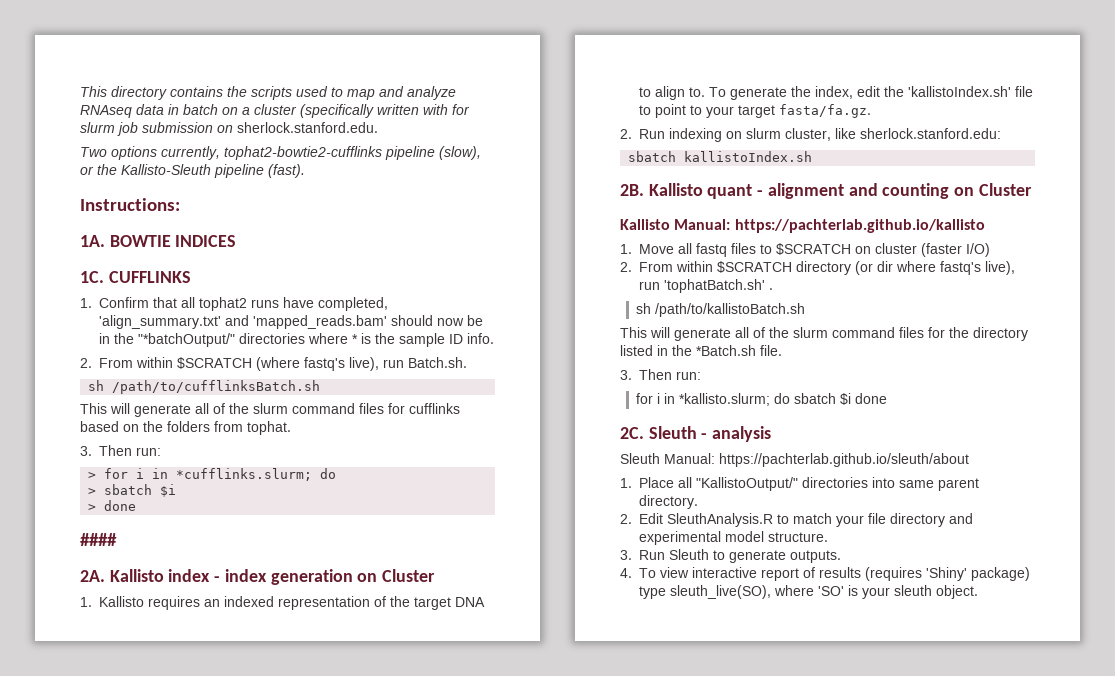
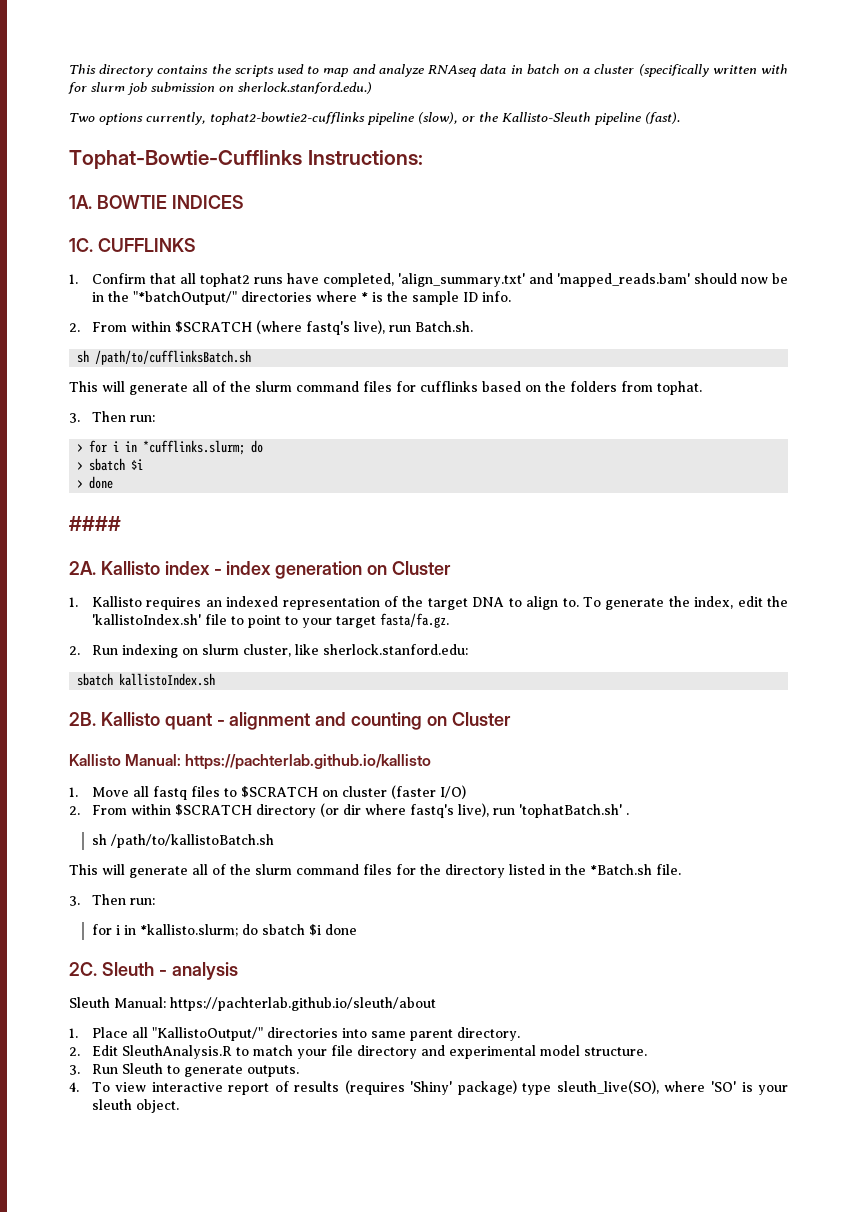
[237,122,378,133] sherlock.stanford.edu. -> [238,82,372,94] sherlock.stanford.edu.)
(305, 171) none -> [69,150,302,169] Tophat-Bowtie-Cufflinks

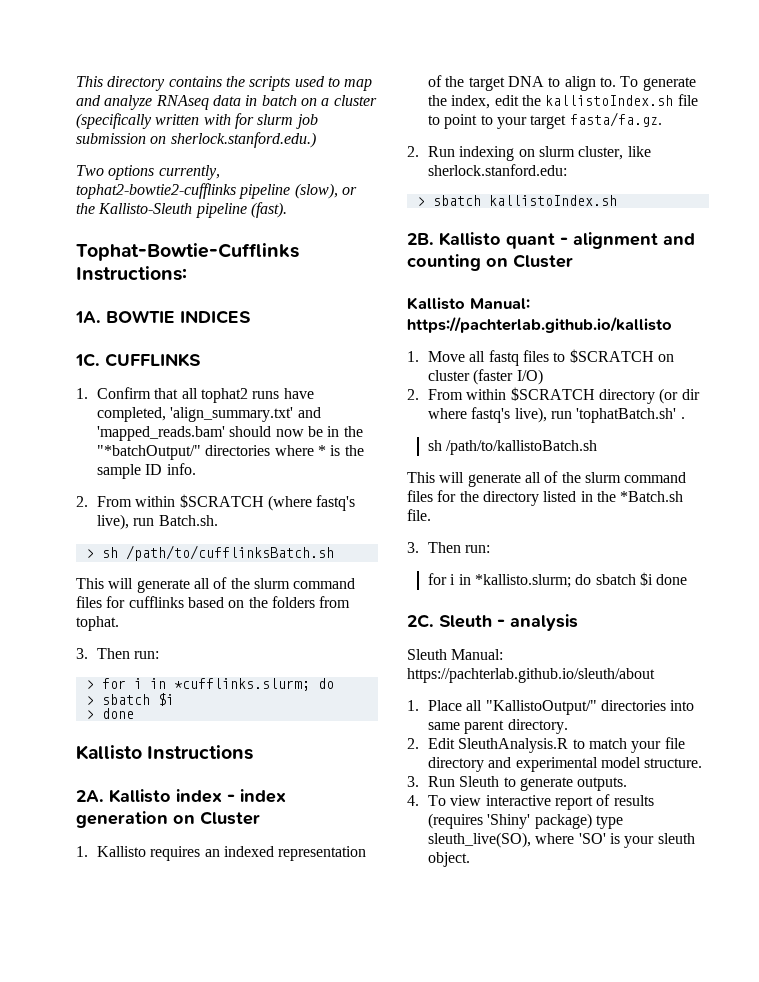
(473, 326) none -> [85,549,94,558] >
[69,516,121,531] #### -> [76,745,254,760] Kallisto Instructions
[91,614,201,625] 'kallistoIndex.sh' -> [545,95,674,106] kallistoIndex.sh
(468, 649) none -> [416,197,425,206] >

